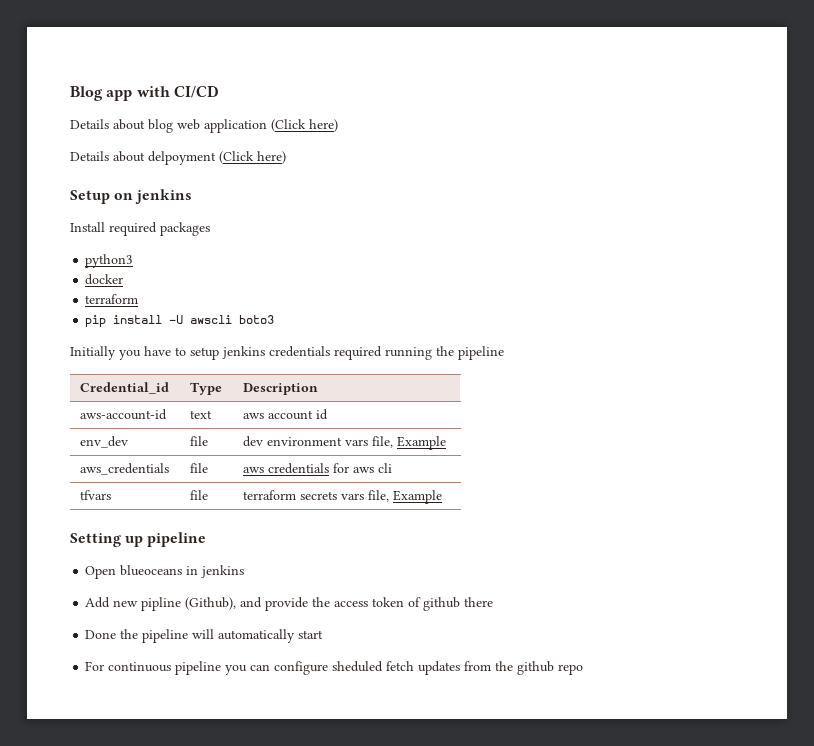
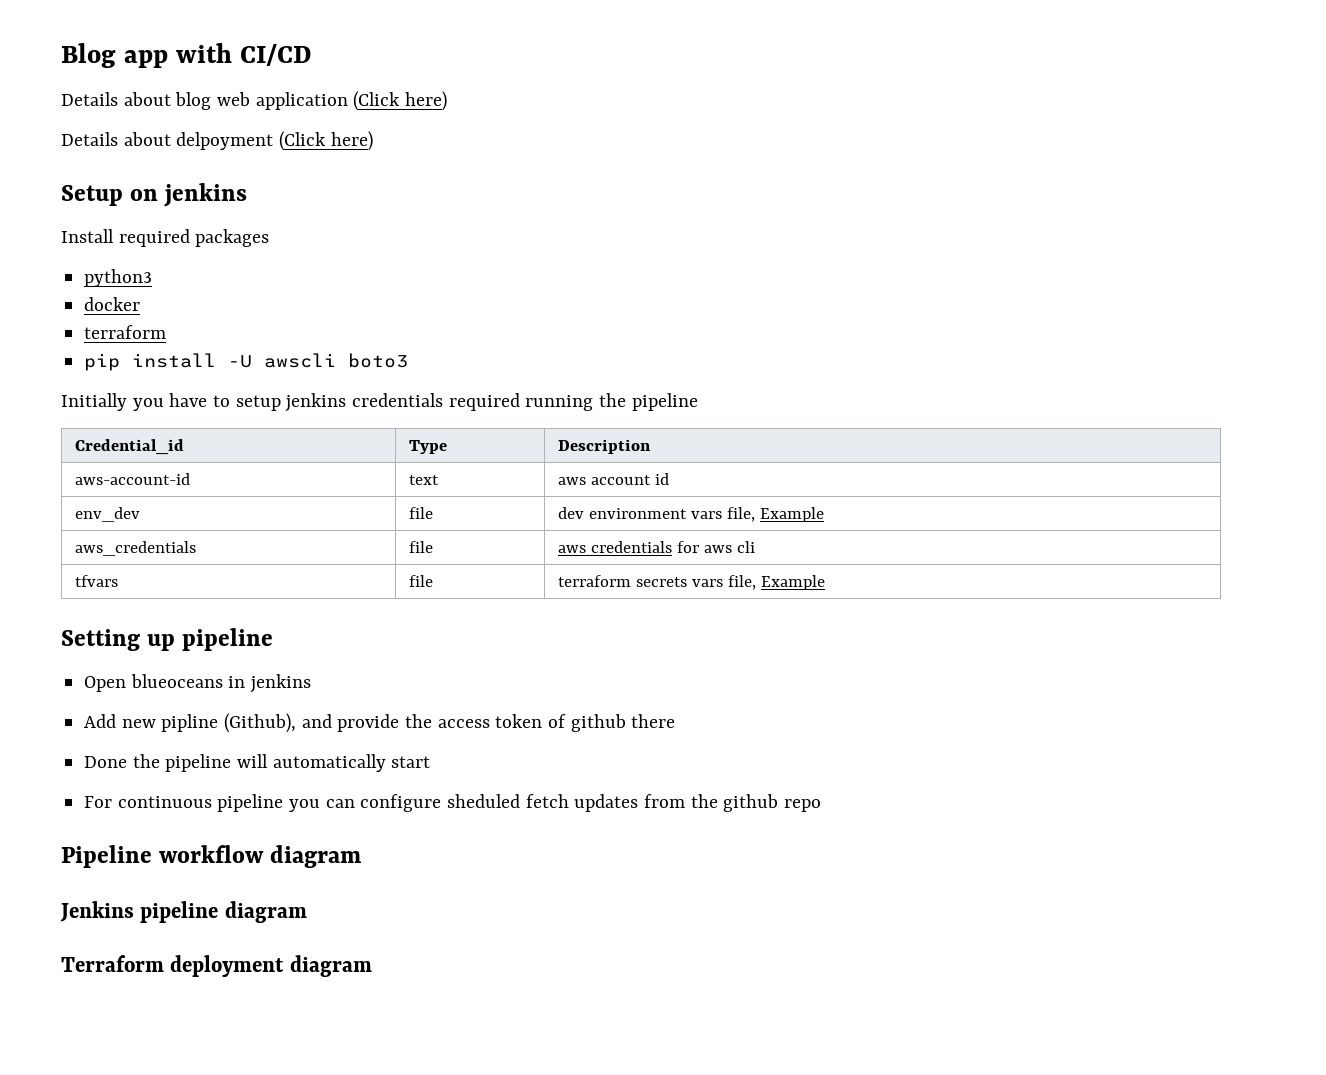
(584, 669) none -> [61,845,362,868] [60,901,307,923] [61,955,372,977] // Pipeline workflow diagram // Jenkins pipeline diagram // Terraform deployment diagram

